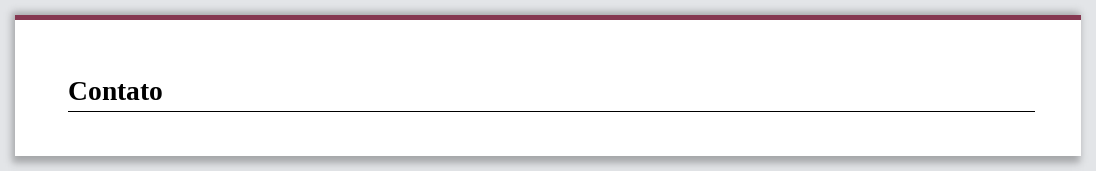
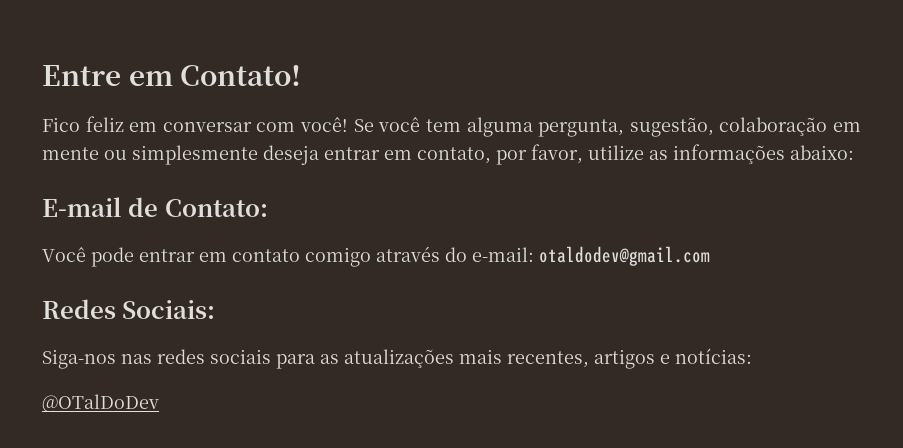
[68,82,163,100] Contato -> [42,65,302,86] [42,116,862,137] [42,144,854,165] [42,197,268,217] [42,246,710,267] [42,299,216,319] [42,348,752,369] [42,394,159,412] Entre em Contato! // Fico feliz em conversar com você! Se você tem alguma pergunta, sugestão, colaboração em mente ou simplesmente deseja entrar em contato, por favor, utilize as informações abaixo: // E-mail de Contato: // Você pode entrar em contato comigo através do e-mail: otaldodev@gmail.com // Redes Sociais: // Siga-nos nas redes sociais para as atualizações mais recentes, artigos e notícias: // @OTalDoDev

